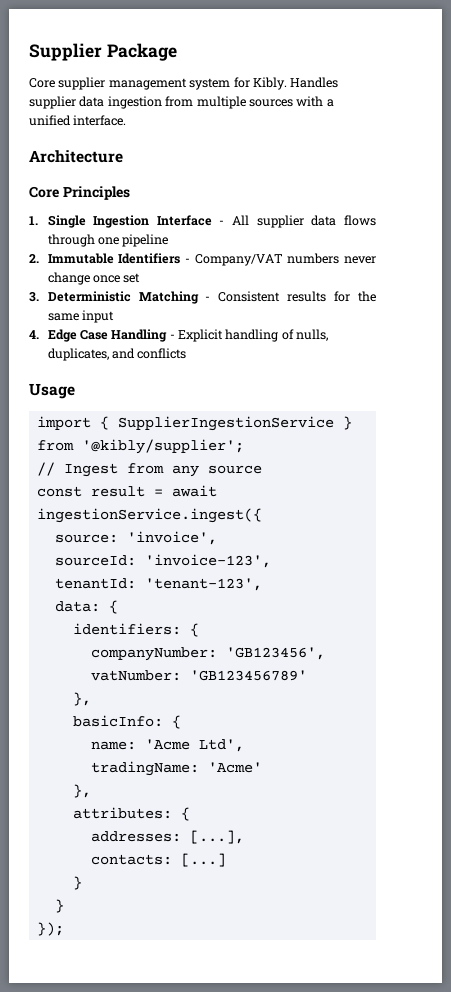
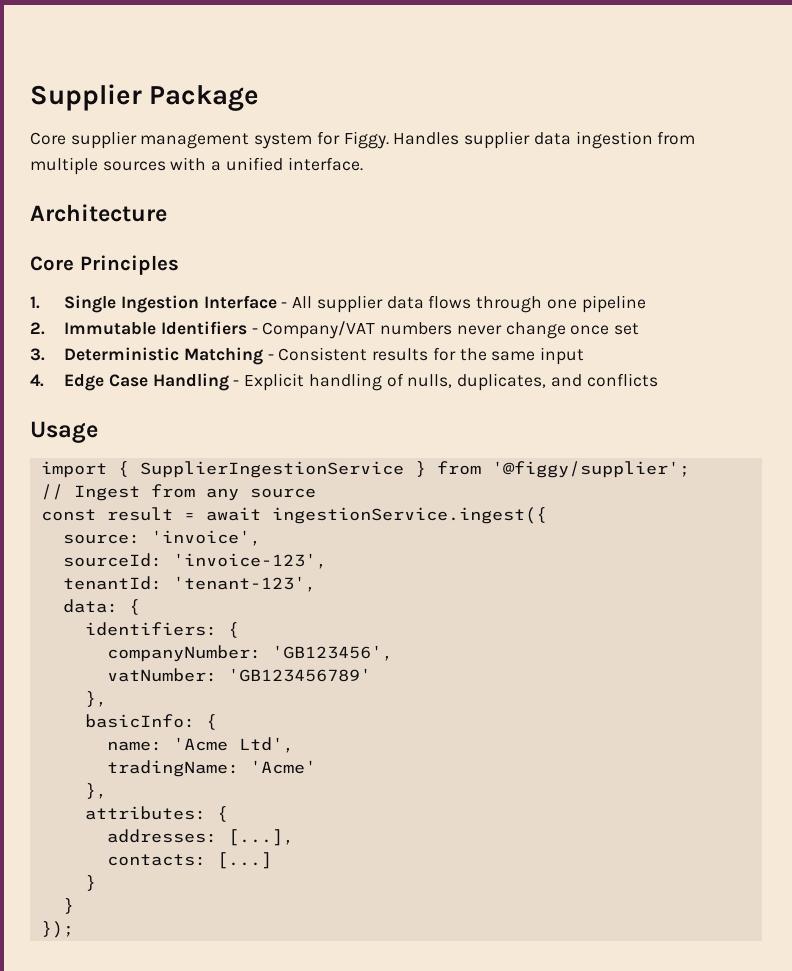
[252,77,287,90] Kibly. -> [343,131,389,149] Figgy.
[81,439,244,454] '@kibly/supplier'; -> [491,461,690,478] '@figgy/supplier';

